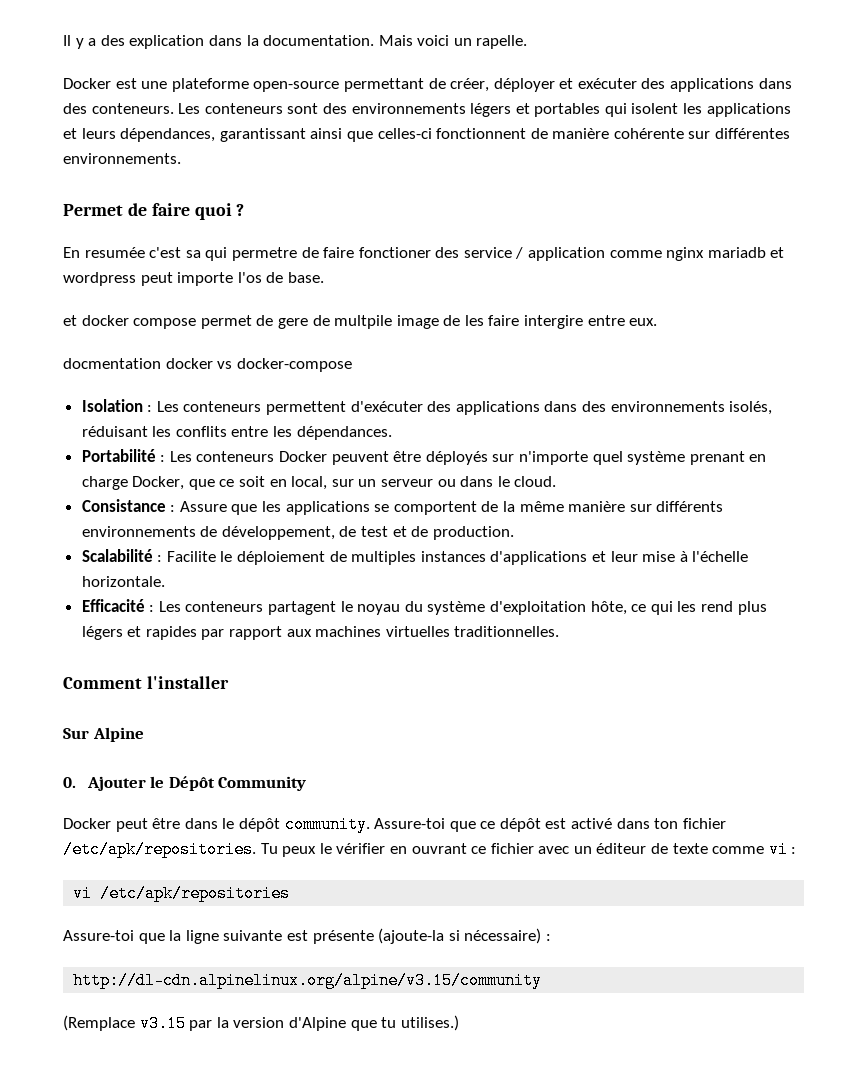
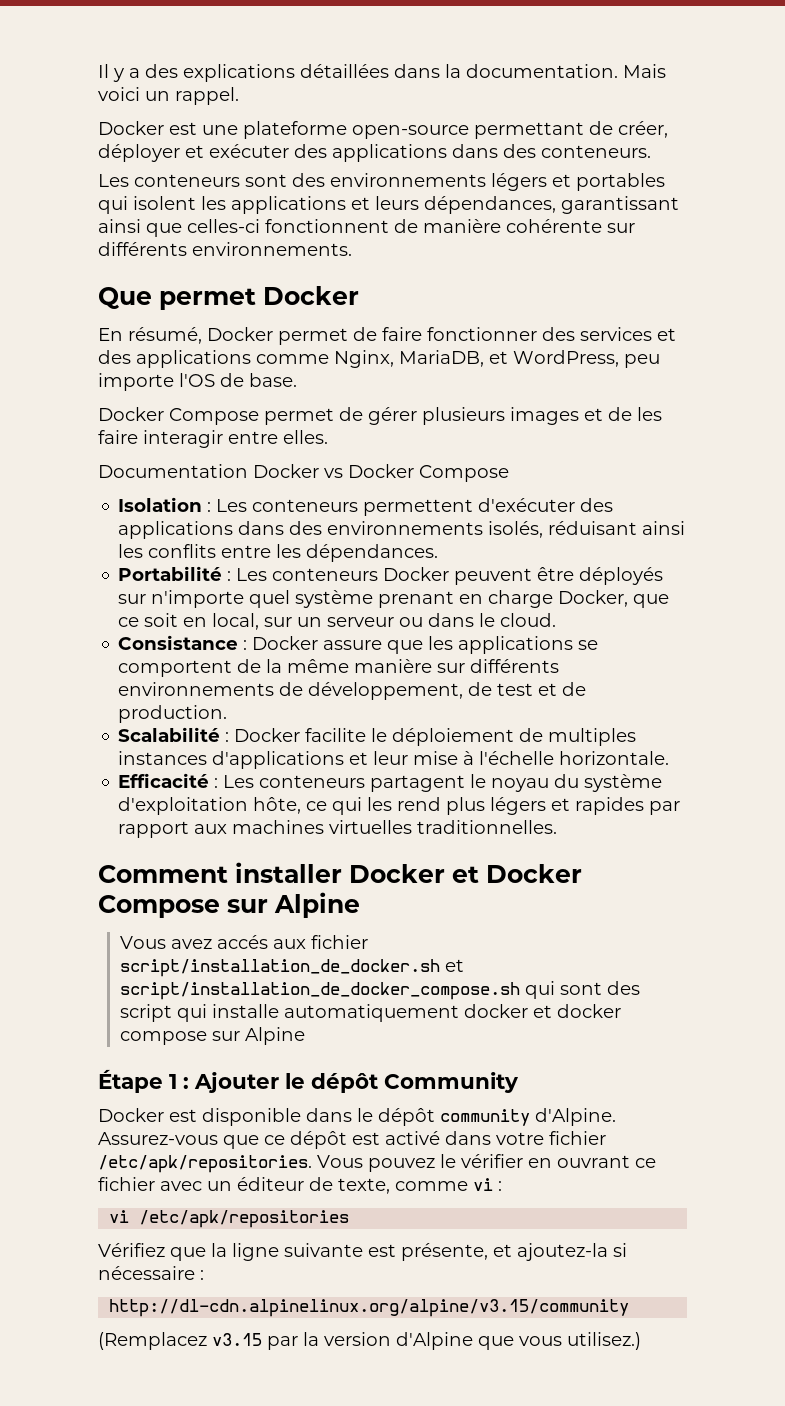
[129,35,205,49] explication -> [183,64,389,82] explications détaillées
[476,35,528,49] rapelle. -> [175,87,239,105] rappel.
(174, 108) none -> (651, 151) //
[715,128,791,139] différentes -> [98,242,187,256] différents
[63,203,245,220] [63,247,785,261] [63,272,324,286] [63,315,658,329] [63,358,352,372] Permet de faire quoi ? // En resumée c'est sa qui permetre de faire fonctioner des service / application comme nginx mariadb et wordpress peut importe l'os de base. // et docker compose permet de gere de multpile image de les faire intergire entre eux. // docmentation docker vs docker-compose -> [98,286,359,310] [98,327,676,345] [98,350,660,368] [98,373,297,391] [98,407,662,425] [98,430,328,448] [98,464,509,482] Que permet Docker // En résumé, Docker permet de faire fonctionner des services et des applications comme Nginx, MariaDB, et WordPress, peu importe l'OS de base. // Docker Compose permet de gérer plusieurs images et de les faire interagir entre elles. // Documentation Docker vs Docker Compose
(148, 431) none -> [642,521,686,535] ainsi
[179,501,227,512] Assure -> [252,636,383,650] Docker assure
[166,551,216,562] Facilite -> [234,728,367,742] Docker facilite
[146,676,229,689] [63,727,144,742] [63,777,76,788] l'installer // Sur Alpine // 0. -> [235,862,582,883] [98,892,360,918] [120,935,369,949] [120,959,465,977] [120,981,641,1000] [120,1004,622,1022] [120,1027,306,1045] [98,1069,189,1093] installer Docker et Docker Compose sur Alpine // Vous avez accés aux fichier script/installation_de_docker.sh et script/installation_de_docker_compose.sh qui sont des script qui installe automatiquement docker et docker compose sur Alpine // Étape 1 :
[168,776,215,791] Dépôt -> [311,1073,378,1093] dépôt
[115,818,181,832] peut être -> [169,1108,301,1126] est disponible
[284,816,446,833] community. Assure-toi -> [440,1108,616,1126] [98,1132,218,1145] community d'Alpine. Assurez-vous
[654,818,679,829] ton -> [496,1132,544,1145] votre
[260,843,317,857] Tu peux -> [317,1155,435,1172] Vous pouvez
[672,843,708,854] texte -> [338,1178,390,1194] texte,
[63,930,134,941] Assure-toi -> [98,1243,165,1257] Vérifiez
[312,928,542,944] présente (ajoute-la si nécessaire) -> [401,1243,627,1261] [98,1266,195,1280] présente, et ajoutez-la si nécessaire
[63,1015,135,1031] (Remplace -> [98,1332,207,1350] (Remplacez
[381,1015,459,1031] tu utilises.) -> [519,1332,641,1350] vous utilisez.)

